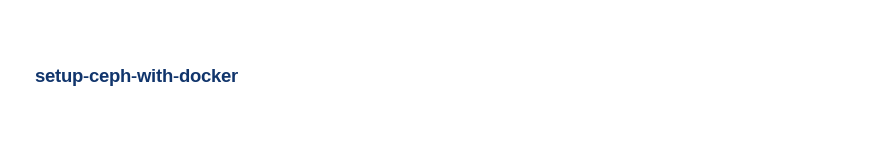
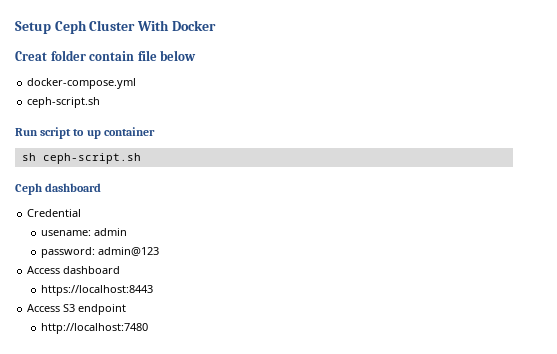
[35,69,238,86] setup-ceph-with-docker -> [15,20,216,34] [15,50,197,61] [27,78,137,89] [27,97,101,108] [15,127,155,139] [21,153,141,164] [15,183,102,195] [27,209,82,217] [41,228,128,236] [41,247,160,258] [27,266,121,274] [41,285,154,296] [27,304,127,315] [41,323,149,334] Setup Ceph Cluster With Docker // Creat folder contain file below // docker-compose.yml // ceph-script.sh // Run script to up container // sh ceph-script.sh // Ceph dashboard // Credential // usename: admin // password: admin@123 // Access dashboard // https://localhost:8443 // Access S3 endpoint // http://localhost:7480

